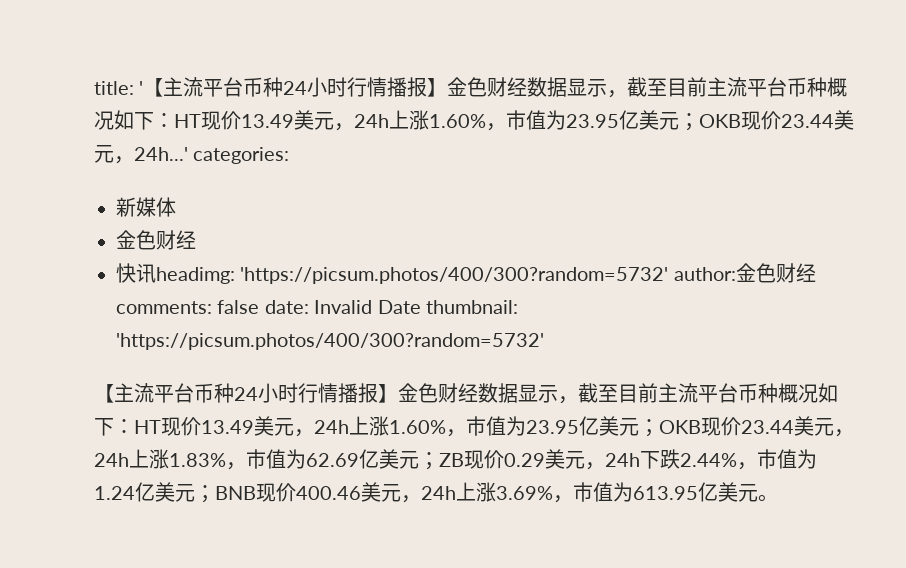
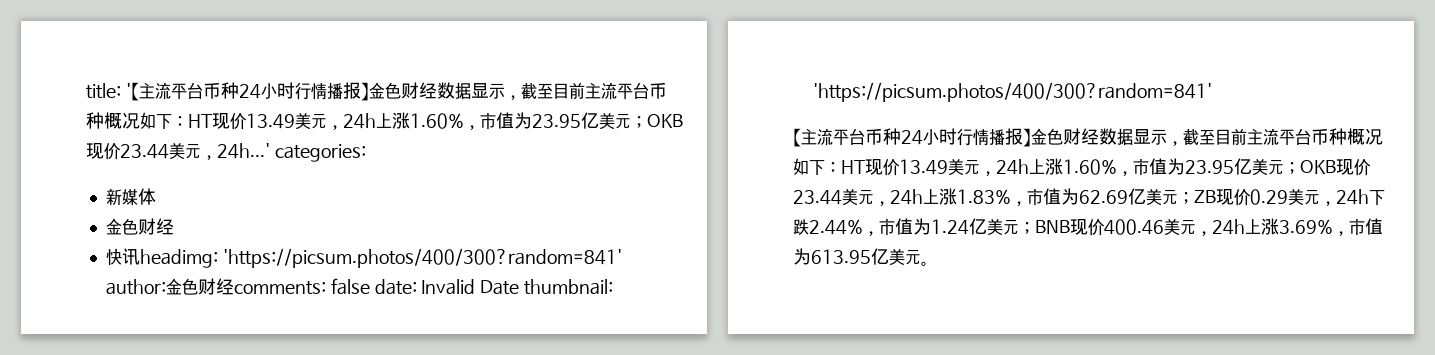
[240,267,669,284] 'https://picsum.photos/400/300?random=5732' -> [222,248,622,268] 'https://picsum.photos/400/300?random=841'
[116,333,544,350] 'https://picsum.photos/400/300?random=5732' -> [812,82,1212,102] 'https://picsum.photos/400/300?random=841'

